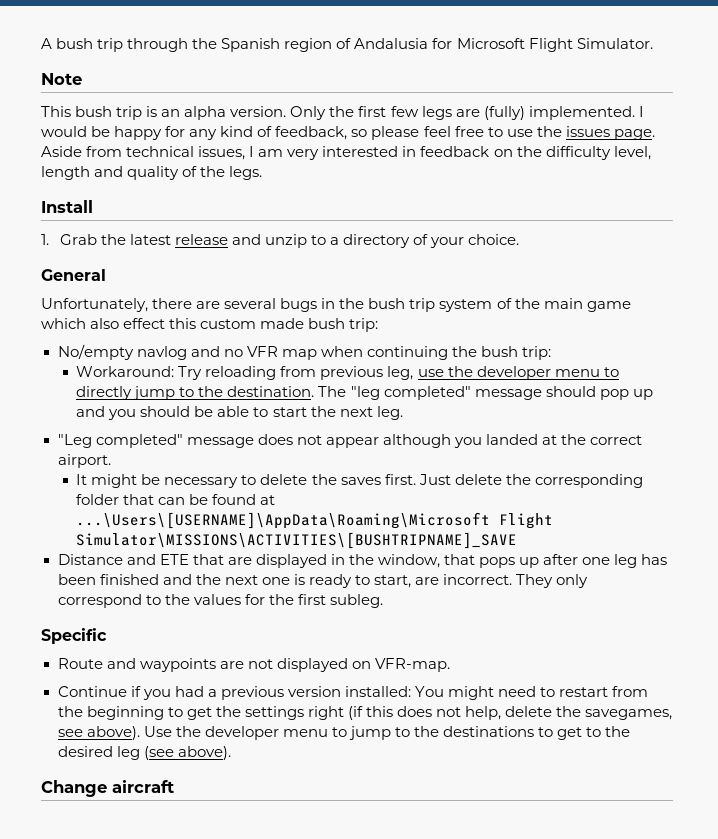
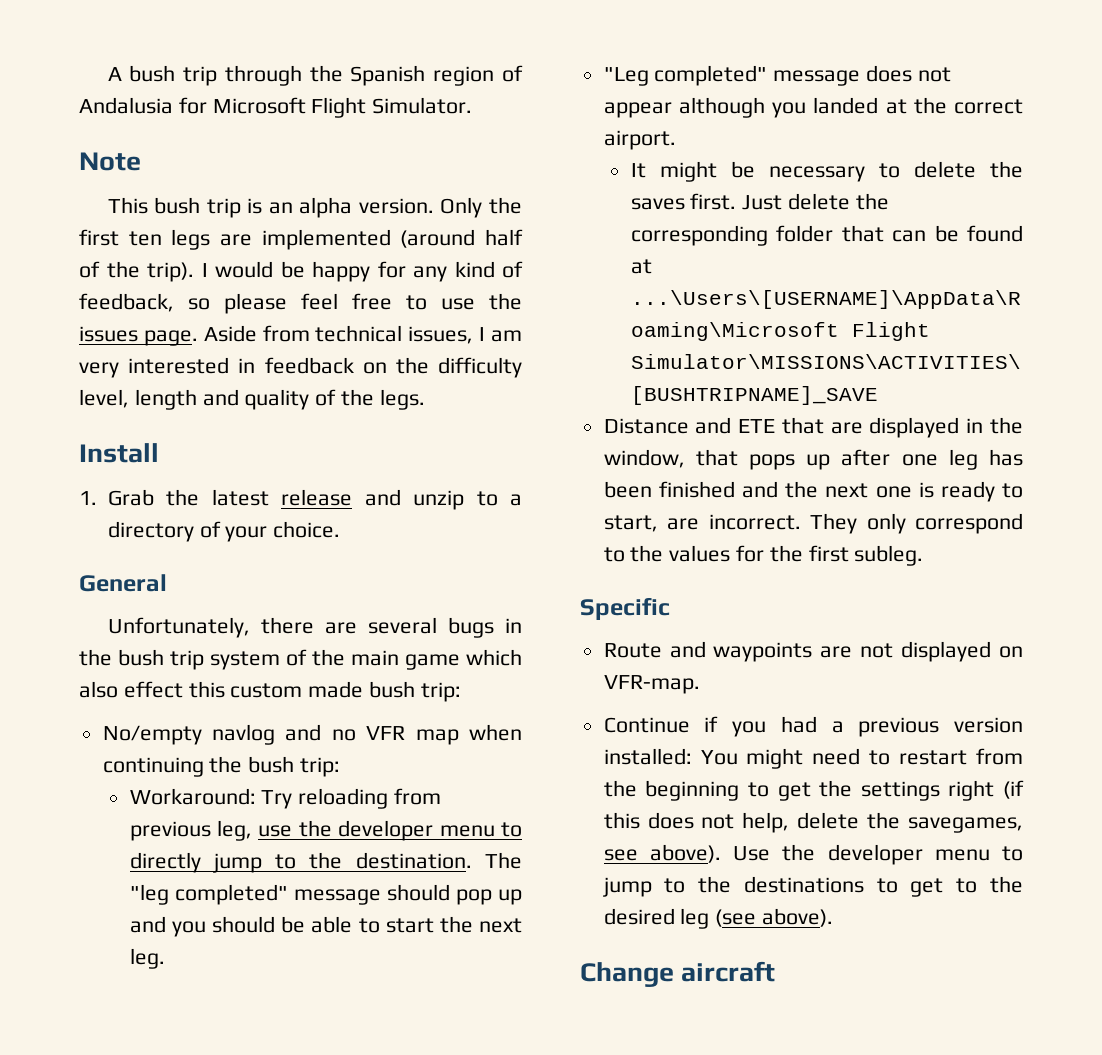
[390,106,419,117] few -> [128,231,162,246] ten
[483,106,635,120] (fully) implemented. -> [261,229,523,250] [79,261,194,282] implemented (around half of the trip).

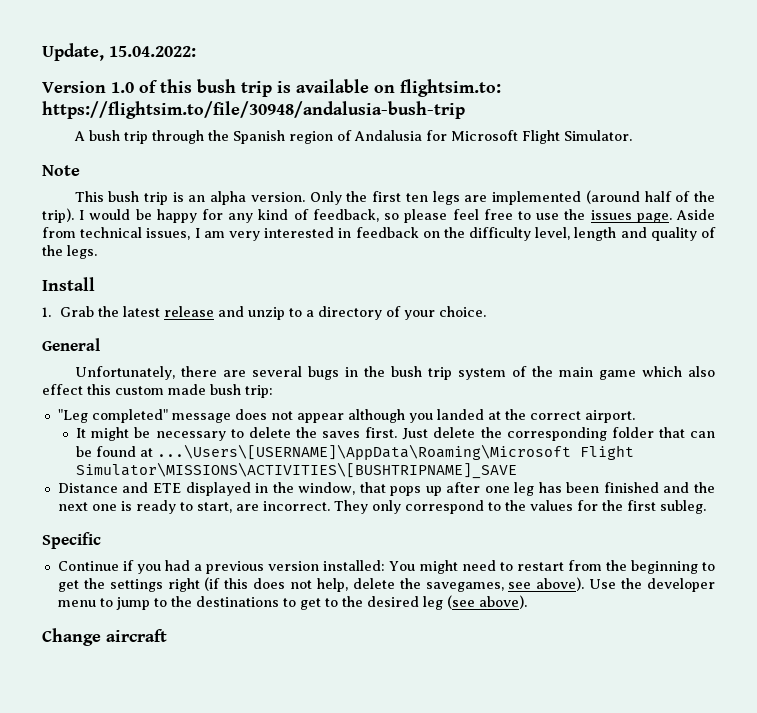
(107, 74) none -> [42,43,196,61] [42,79,501,97] [42,101,465,119] Update, 15.04.2022: // Version 1.0 of this bush trip is available on flightsim.to: https://flightsim.to/file/30948/andalusia-bush-trip //
[102,724,522,745] [102,756,341,777] [129,788,442,809] [129,820,522,841] [129,852,522,873] [129,884,522,905] [129,916,522,937] [129,948,165,969] // No/empty navlog and no VFR map when continuing the bush trip: // Workaround: Try reloading from previous leg, use the developer menu to directly jump to the destination. The "leg completed" message should pop up and you should be able to start the next leg. -> (273, 391) none
[781,417,863,434] that are -> (182, 488) none
[603,641,1023,662] [603,675,700,694] // Route and waypoints are not displayed on VFR-map. -> (101, 540) none

